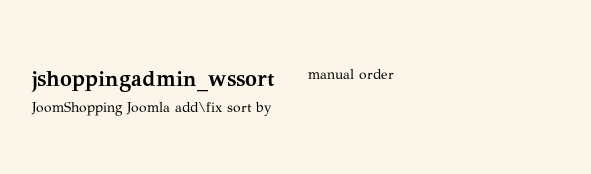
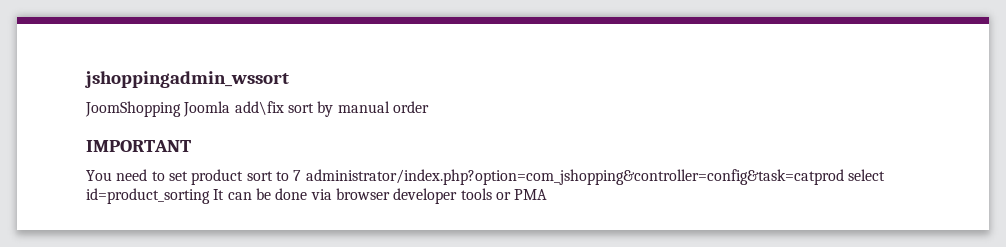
(394, 74) none -> [86,140,191,152] [86,169,885,185] [86,188,548,204] // IMPORTANT // You need to set product sort to 7 administrator/index.php?option=com_jshopping&controller=config&task=catprod select id=product_sorting It can be done via browser developer tools or PMA

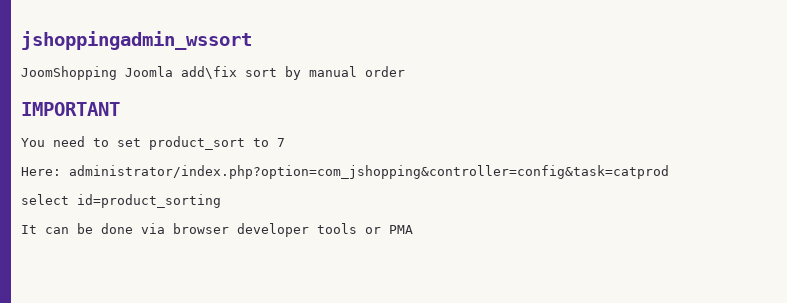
[191,169,273,185] product sort -> [149,136,245,150] product_sort
(302, 175) none -> [21,167,61,176] // Here:
(844, 177) none -> (669, 172) //
(210, 196) none -> (221, 201) //

